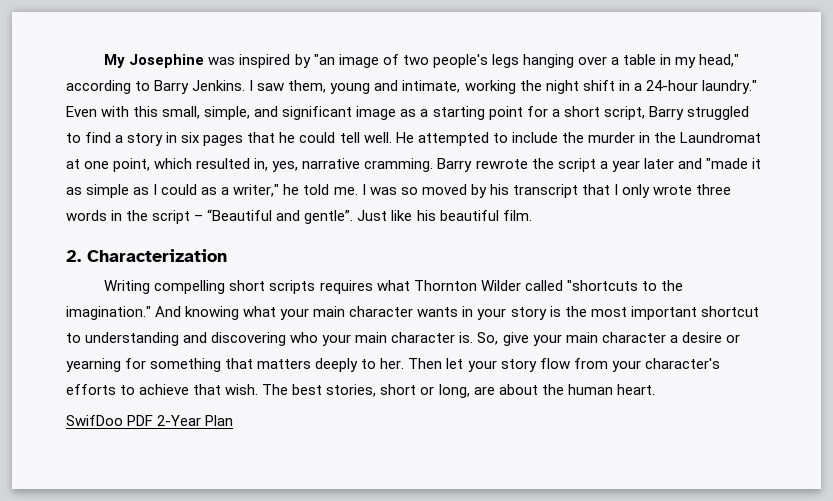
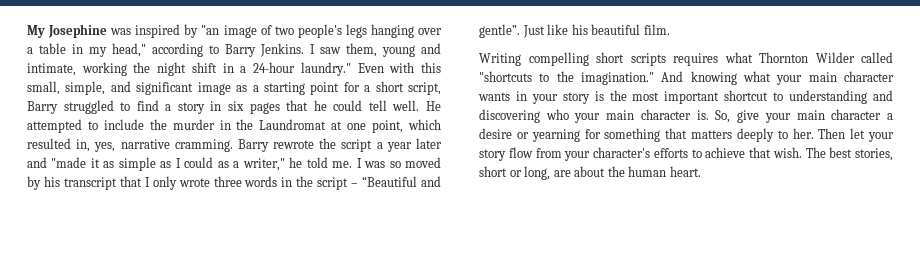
[66,249,227,262] // 2. Characterization -> (670, 29) none
[66,415,234,426] // SwifDoo PDF 2-Year Plan -> (701, 171) none

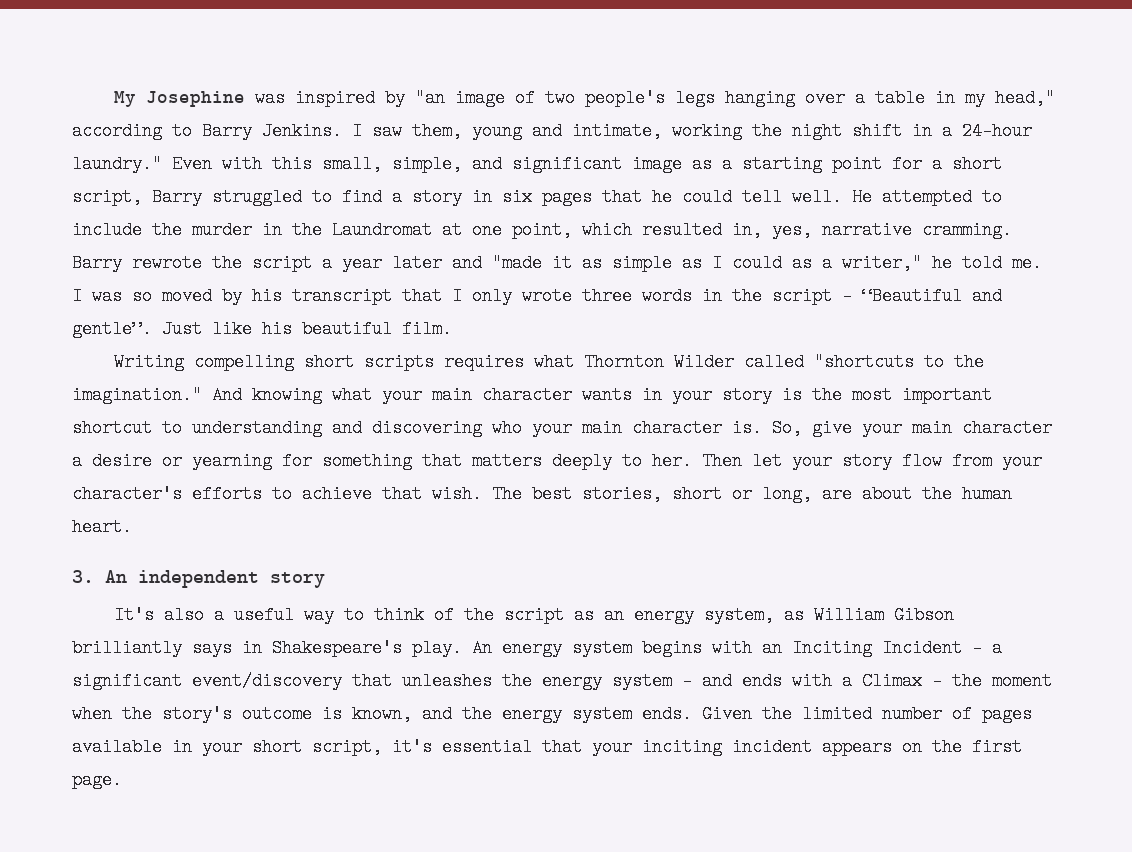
(701, 171) none -> [72,570,325,588] [113,606,954,624] [72,639,1002,657] [72,672,1052,690] [72,705,1032,723] [72,738,1022,756] [72,771,122,789] // 3. An independent story // It's also a useful way to think of the script as an energy system, as William Gibson brilliantly says in Shakespeare's play. An energy system begins with an Inciting Incident - a significant event/discovery that unleashes the energy system - and ends with a Climax - the moment when the story's outcome is known, and the energy system ends. Given the limited number of pages available in your short script, it's essential that your inciting incident appears on the first page.

